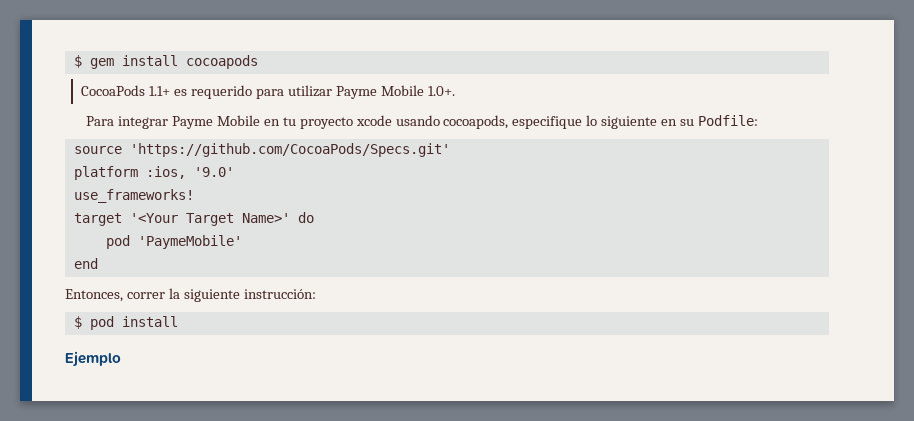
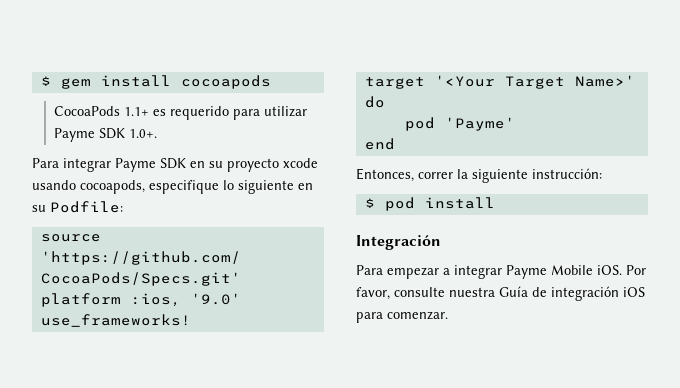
[380,85,424,96] Mobile -> [98,128,125,139] SDK
[216,115,296,126] Mobile en tu -> [160,158,223,169] SDK en su
[137,235,242,249] 'PaymeMobile' -> [444,117,515,131] 'Payme'
[65,351,121,367] Ejemplo -> [356,235,441,250] [356,265,646,279] [356,286,645,301] [356,311,448,323] Integración // Para empezar a integrar Payme Mobile iOS. Por favor, consulte nuestra Guía de integración iOS para comenzar.

